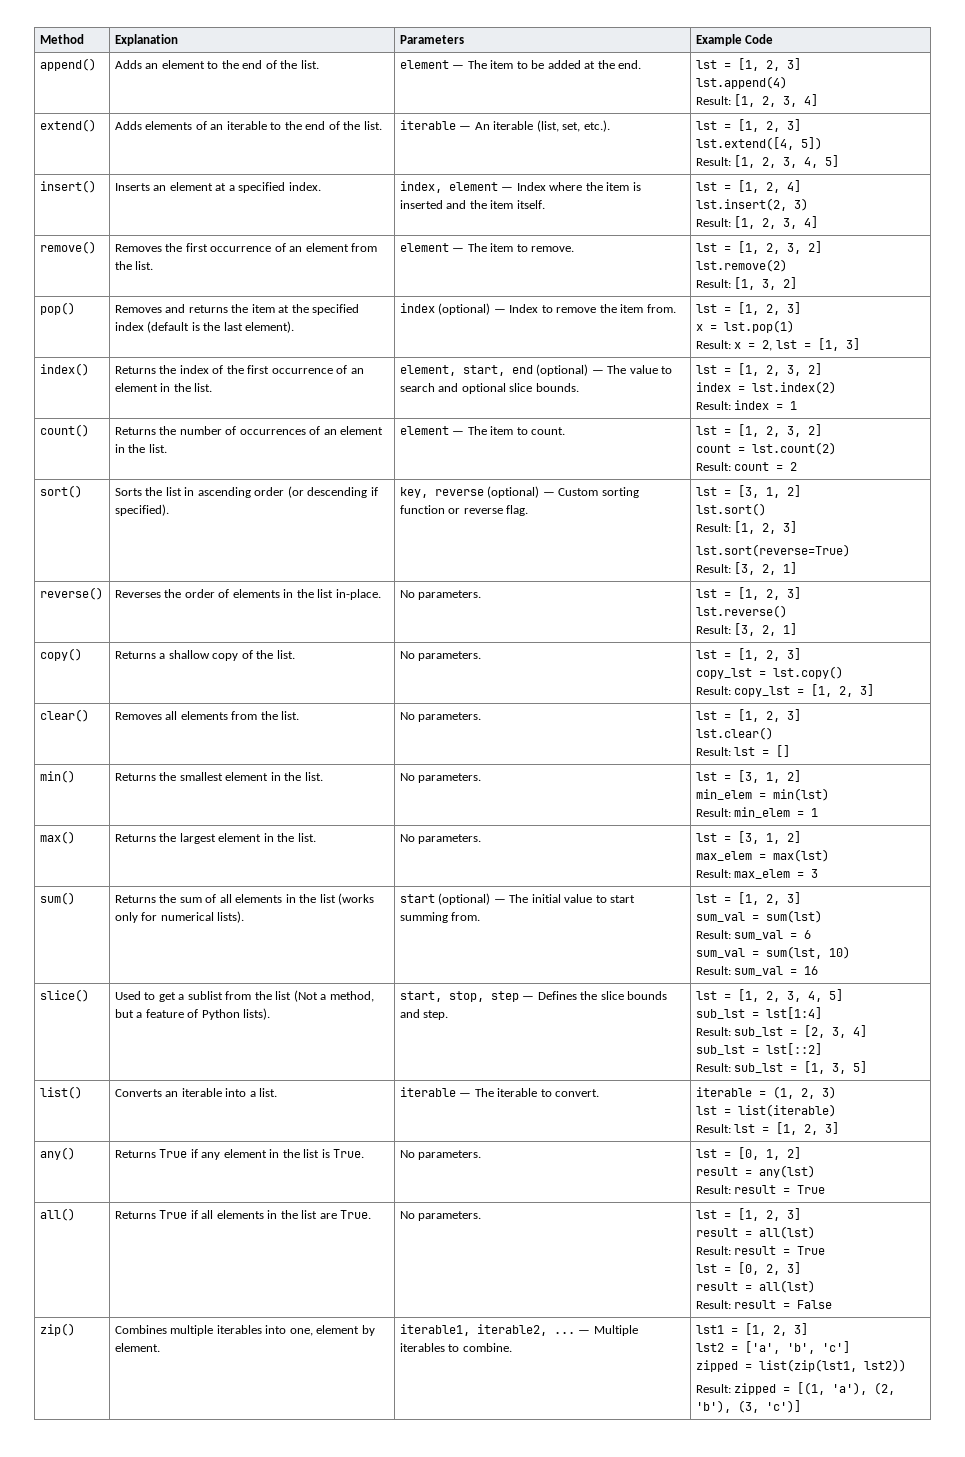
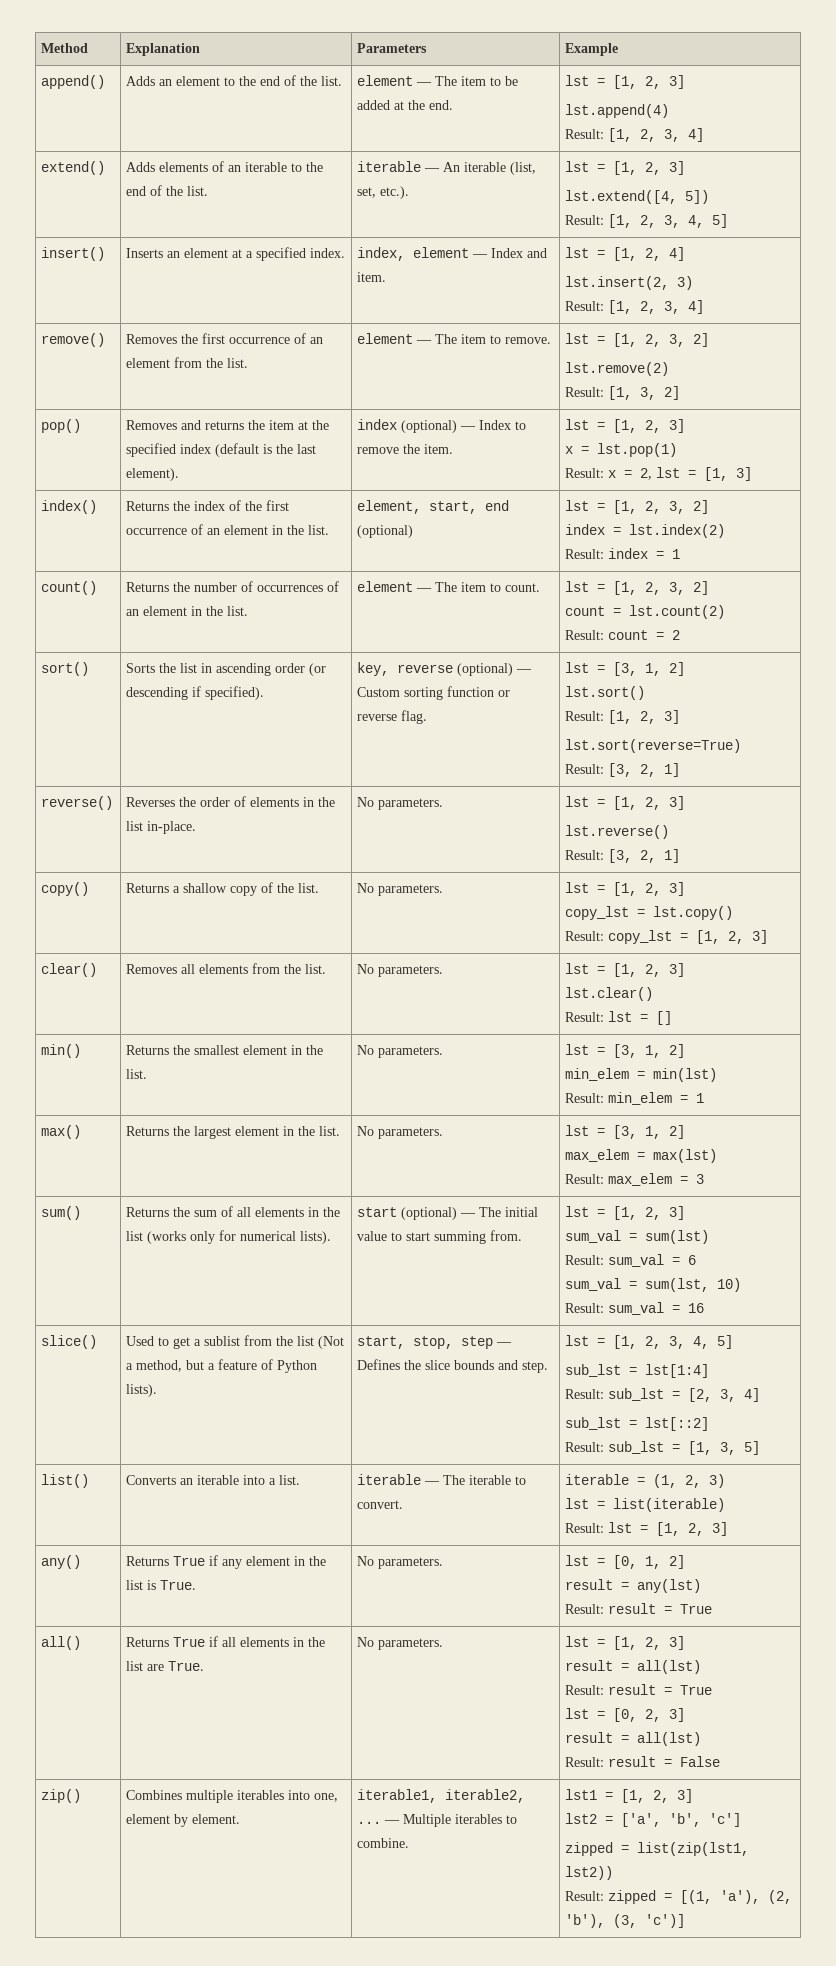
[745,34,774,44] Code -> (619, 49) none
[549,182,641,191] [399,200,545,209] where the item is inserted and the item itself. -> [527,248,548,258] [357,272,387,282] and item.
[620,304,676,313] item from. -> [424,444,454,454] item.
[591,365,673,374] [399,383,579,394] — The value to search and optional slice bounds. -> (414, 531) none

